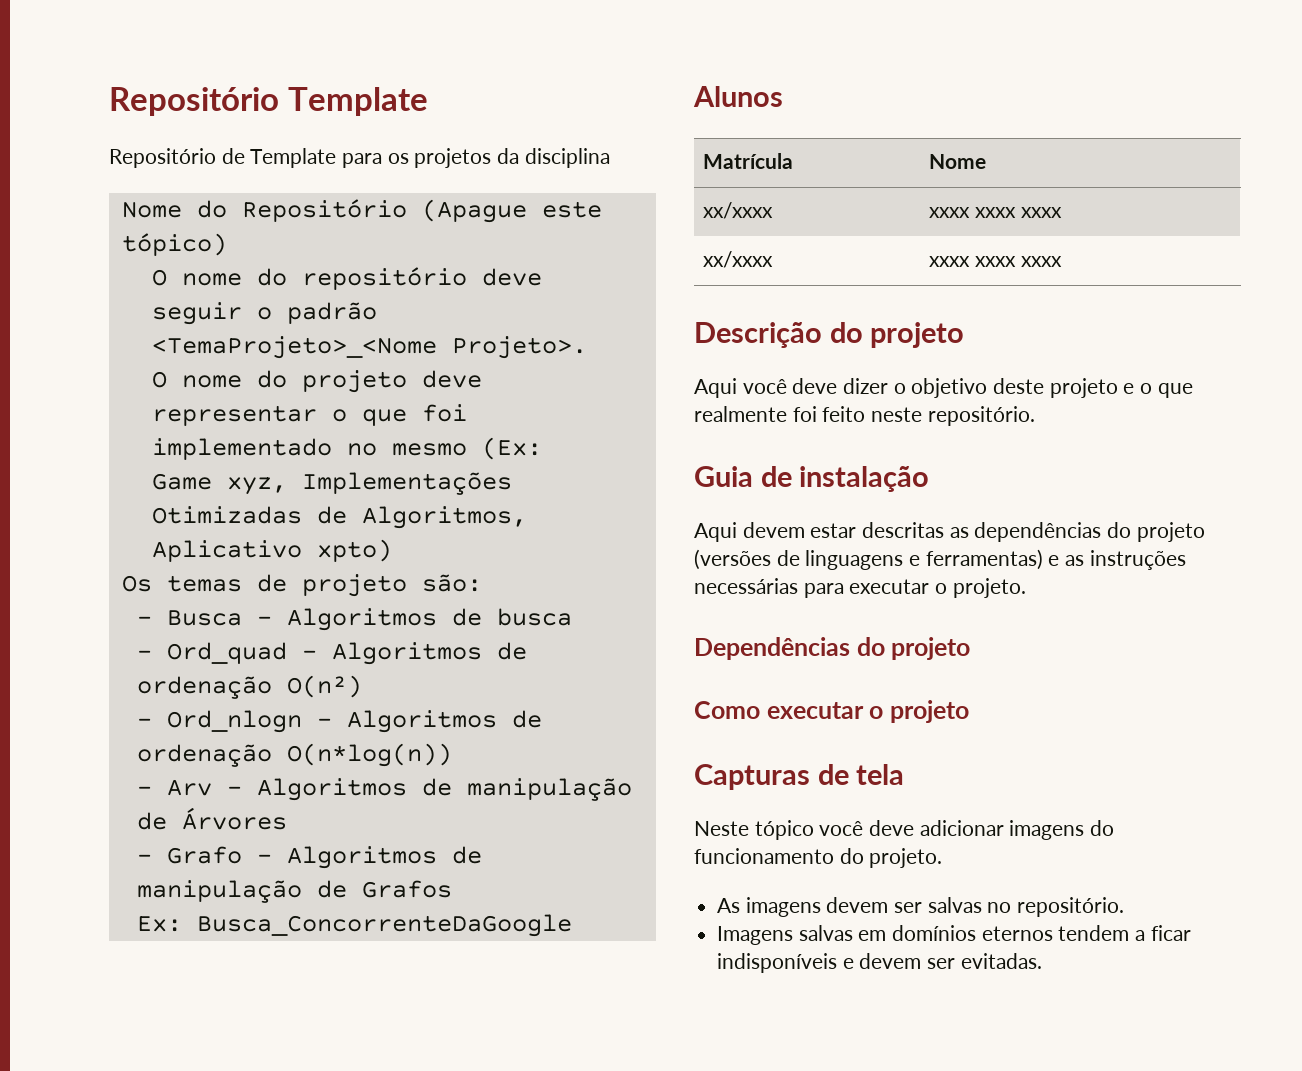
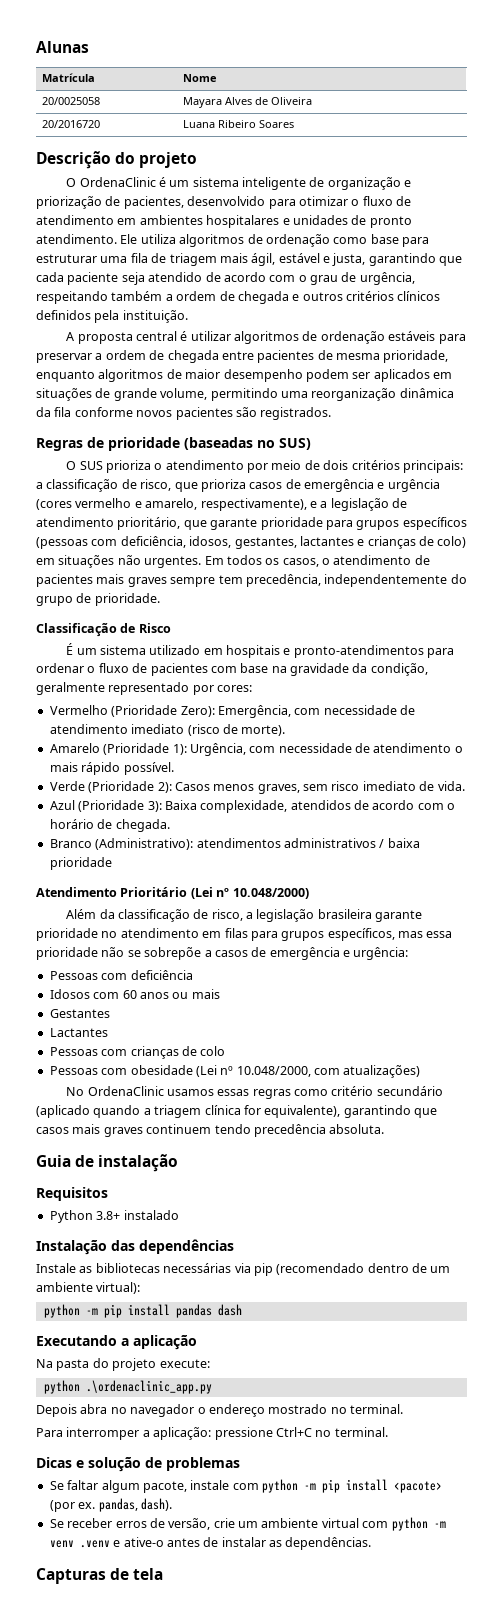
[109,87,428,116] [109,148,610,168] [121,199,602,223] [121,233,227,256] [151,267,542,290] [151,302,377,325] [151,336,587,359] [151,370,482,393] [151,404,467,426] [151,437,542,460] [151,472,512,495] [151,506,527,529] [151,539,392,562] [121,574,482,597] [136,608,572,631] [136,642,527,665] [136,675,362,699] [136,710,542,733] [136,743,452,767] [136,778,632,801] [136,807,287,830] [136,846,482,869] [136,880,452,903] [136,914,572,937] [693,86,783,107] [703,153,794,169] [929,154,987,169] [703,202,774,219] [929,207,1062,218] [703,251,774,268] [929,256,1062,267] [694,322,965,348] [694,378,1193,398] [694,406,1035,426] [694,466,930,492] [694,522,1205,542] [694,549,1186,570] [694,578,1026,598] [694,637,971,660] [694,700,969,723] [694,764,905,790] [694,820,1115,840] [694,848,943,868] [717,897,1125,917] [717,925,1191,945] [717,953,1042,973] Repositório Template // Repositório de Template para os projetos da disciplina // Nome do Repositório (Apague este tópico) // O nome do repositório deve seguir o padrão <TemaProjeto>_<Nome Projeto>. // O nome do projeto deve representar o que foi implementado no mesmo (Ex: // Game xyz, Implementações Otimizadas de Algoritmos, Aplicativo xpto) // Os temas de projeto são: // - Busca - Algoritmos de busca // - Ord_quad - Algoritmos de ordenação O(n²) // - Ord_nlogn - Algoritmos de ordenação O(n*log(n)) // - Arv - Algoritmos de manipulação de Árvores // - Grafo - Algoritmos de manipulação de Grafos // Ex: Busca_ConcorrenteDaGoogle // Alunos // Matrícula | Nome // xx/xxxx | xxxx xxxx xxxx // xx/xxxx | xxxx xxxx xxxx // Descrição do projeto // Aqui você deve dizer o objetivo deste projeto e o que realmente foi feito neste repositório. // Guia de instalação // Aqui devem estar descritas as dependências do projeto (versões de linguagens e ferramentas) e as instruções necessárias para executar o projeto. // Dependências do projeto // Como executar o projeto // Capturas de tela // Neste tópico você deve adicionar imagens do funcionamento do projeto. // As imagens devem ser salvas no repositório. // Imagens salvas em domínios eternos tendem a ficar indisponíveis e devem ser evitadas. -> [36,41,89,53] [42,73,96,82] [183,74,218,82] [42,97,101,105] [183,97,313,108] [42,120,101,128] [183,120,295,128] [36,151,198,169] [66,177,412,190] [36,196,411,209] [36,215,412,228] [36,234,429,247] [36,253,463,266] [36,272,415,285] [36,291,441,304] [36,310,188,323] [66,331,466,344] [36,350,449,363] [36,369,452,382] [36,388,454,401] [36,407,332,420] [36,437,311,451] [66,460,463,473] [36,479,440,492] [36,498,407,511] [36,517,467,530] [36,536,467,549] [36,555,430,568] [36,574,467,587] [36,593,160,606] [36,623,171,637] [66,643,455,658] [36,663,428,676] [36,682,253,695] [49,705,415,718] [49,724,286,736] [49,743,463,756] [49,762,174,775] [49,781,465,794] [49,800,456,813] [49,819,170,832] [49,838,420,850] [49,857,112,870] [36,887,309,899] [66,909,423,922] [36,928,453,941] [36,947,409,960] [49,970,193,980] [49,989,220,999] [49,1009,110,1018] [49,1028,108,1037] [49,1046,226,1059] [49,1065,421,1078] [66,1086,443,1099] [36,1105,437,1118] [36,1124,385,1137] [36,1154,179,1172] [36,1187,108,1201] [49,1210,179,1223] [36,1239,234,1255] [36,1263,451,1276] [36,1282,141,1294] [43,1304,242,1318] [36,1335,197,1350] [36,1358,210,1371] [43,1380,212,1394] [36,1404,403,1417] [36,1427,388,1440] [36,1457,240,1472] [49,1479,442,1493] [49,1498,172,1512] [49,1517,446,1531] [49,1537,372,1550] [36,1568,164,1584] Alunas // Matrícula | Nome // 20/0025058 | Mayara Alves de Oliveira // 20/2016720 | Luana Ribeiro Soares // Descrição do projeto // O OrdenaClinic é um sistema inteligente de organização e priorização de pacientes, desenvolvido para otimizar o fluxo de atendimento em ambientes hospitalares e unidades de pronto atendimento. Ele utiliza algoritmos de ordenação como base para estruturar uma fila de triagem mais ágil, estável e justa, garantindo que cada paciente seja atendido de acordo com o grau de urgência, respeitando também a ordem de chegada e outros critérios clínicos definidos pela instituição. // A proposta central é utilizar algoritmos de ordenação estáveis para preservar a ordem de chegada entre pacientes de mesma prioridade, enquanto algoritmos de maior desempenho podem ser aplicados em situações de grande volume, permitindo uma reorganização dinâmica da fila conforme novos pacientes são registrados. // Regras de prioridade (baseadas no SUS) // O SUS prioriza o atendimento por meio de dois critérios principais: a classificação de risco, que prioriza casos de emergência e urgência (cores vermelho e amarelo, respectivamente), e a legislação de atendimento prioritário, que garante prioridade para grupos específicos (pessoas com deficiência, idosos, gestantes, lactantes e crianças de colo) em situações não urgentes. Em todos os casos, o atendimento de pacientes mais graves sempre tem precedência, independentemente do grupo de prioridade. // Classificação de Risco // É um sistema utilizado em hospitais e pronto-atendimentos para ordenar o fluxo de pacientes com base na gravidade da condição, geralmente representado por cores: // Vermelho (Prioridade Zero): Emergência, com necessidade de atendimento imediato (risco de morte). // Amarelo (Prioridade 1): Urgência, com necessidade de atendimento o mais rápido possível. // Verde (Prioridade 2): Casos menos graves, sem risco imediato de vida. // Azul (Prioridade 3): Baixa complexidade, atendidos de acordo com o horário de chegada. // Branco (Administrativo): atendimentos administrativos / baixa prioridade // Atendimento Prioritário (Lei nº 10.048/2000) // Além da classificação de risco, a legislação brasileira garante prioridade no atendimento em filas para grupos específicos, mas essa prioridade não se sobrepõe a casos de emergência e urgência: // Pessoas com deficiência // Idosos com 60 anos ou mais // Gestantes // Lactantes // Pessoas com crianças de colo // Pessoas com obesidade (Lei nº 10.048/2000, com atualizações) // No OrdenaClinic usamos essas regras como critério secundário (aplicado quando a triagem clínica for equivalente), garantindo que casos mais graves continuem tendo precedência absoluta. // Guia de instalação // Requisitos // Python 3.8+ instalado // Instalação das dependências // Instale as bibliotecas necessárias via pip (recomendado dentro de um ambiente virtual): // python -m pip install pandas dash // Executando a aplicação // Na pasta do projeto execute: // python .\ordenaclinic_app.py // Depois abra no navegador o endereço mostrado no terminal. // Para interromper a aplicação: pressione Ctrl+C no terminal. // Dicas e solução de problemas // Se faltar algum pacote, instale com python -m pip install <pacote> (por ex. pandas, dash). // Se receber erros de versão, crie um ambiente virtual com python -m venv .venv e ative-o antes de instalar as dependências. // Capturas de tela

